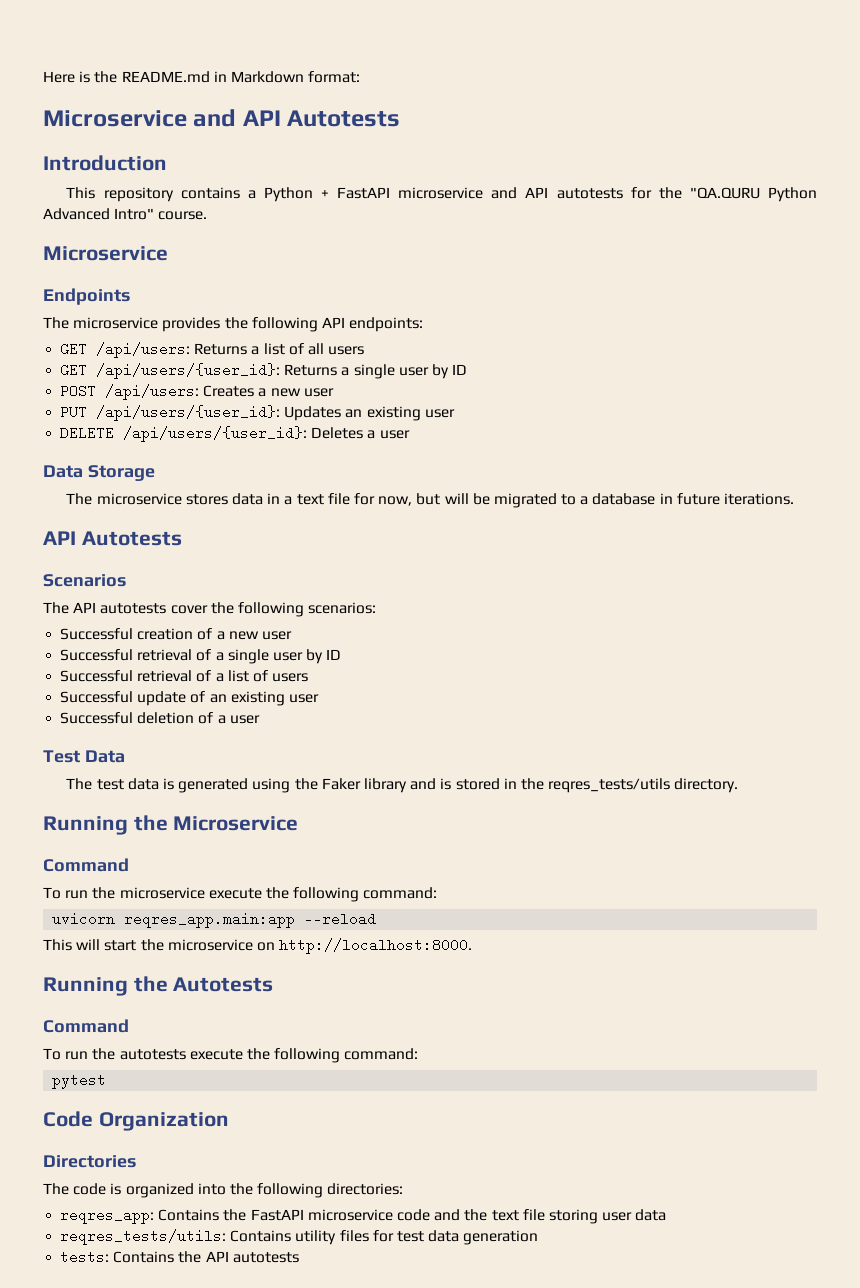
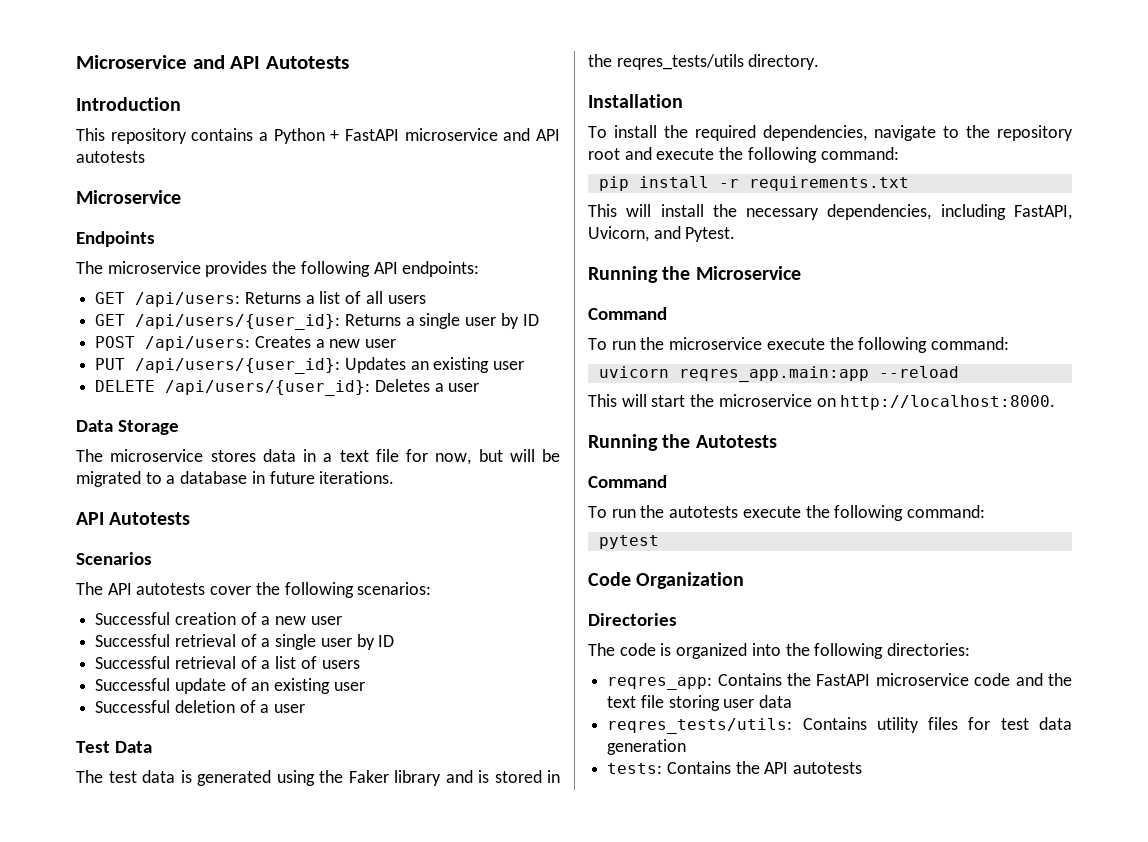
[43,71,361,83] Here is the README.md in Markdown format: // -> (76, 62) none
[630,187,817,202] [43,208,208,220] for the "QA.QURU Python Advanced Intro" course. -> (145, 157) none
(739, 785) none -> [588,94,683,108] [588,125,1073,141] [588,147,899,163] [598,176,909,191] [588,204,1072,220] [588,226,736,242] // Installation // To install the required dependencies, navigate to the repository root and execute the following command: // pip install -r requirements.txt // This will install the necessary dependencies, including FastAPI, Uvicorn, and Pytest.

